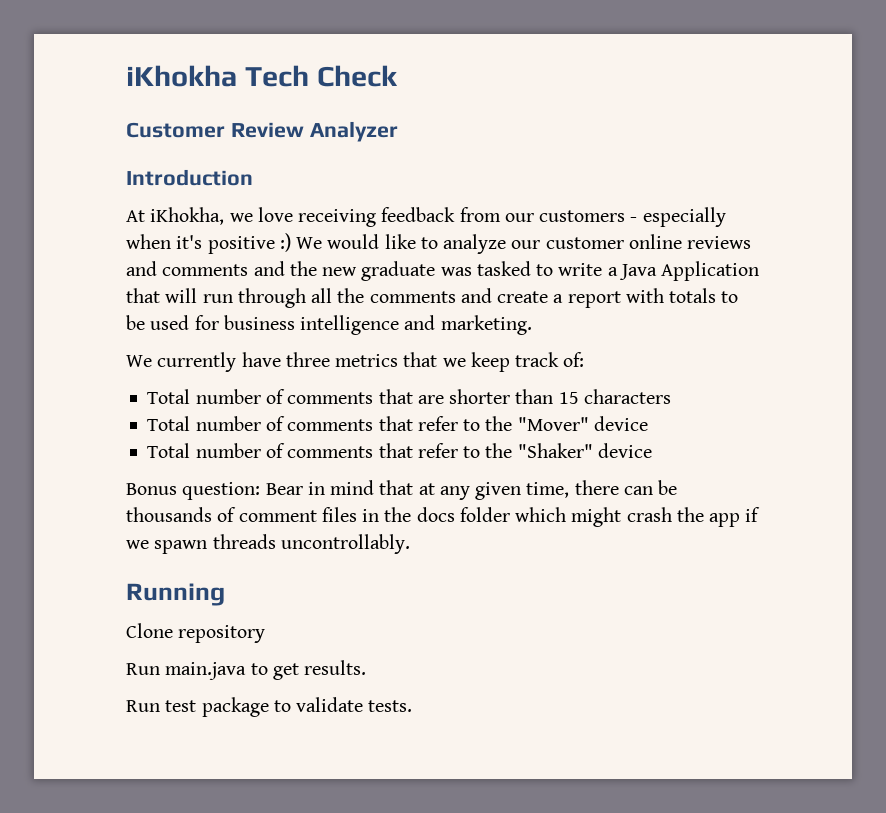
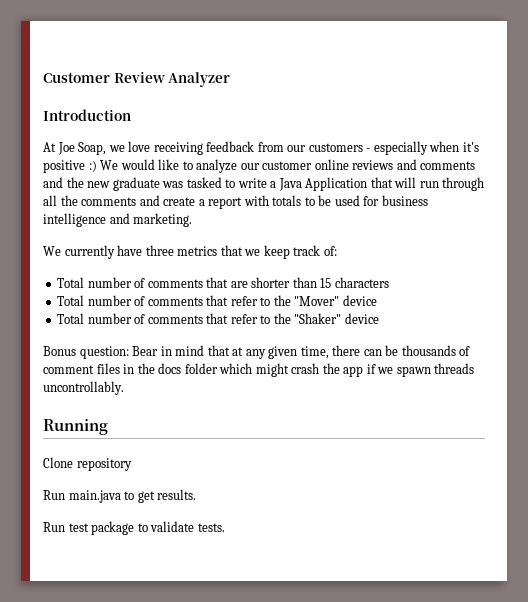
[126,65,398,87] iKhokha Tech Check // -> (43, 77) none
[150,207,225,225] iKhokha, -> [57,142,107,155] Joe Soap,

